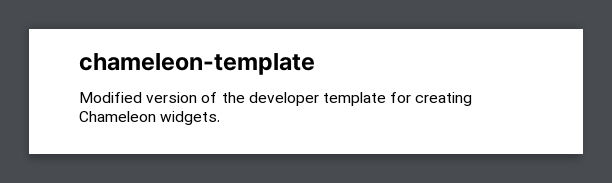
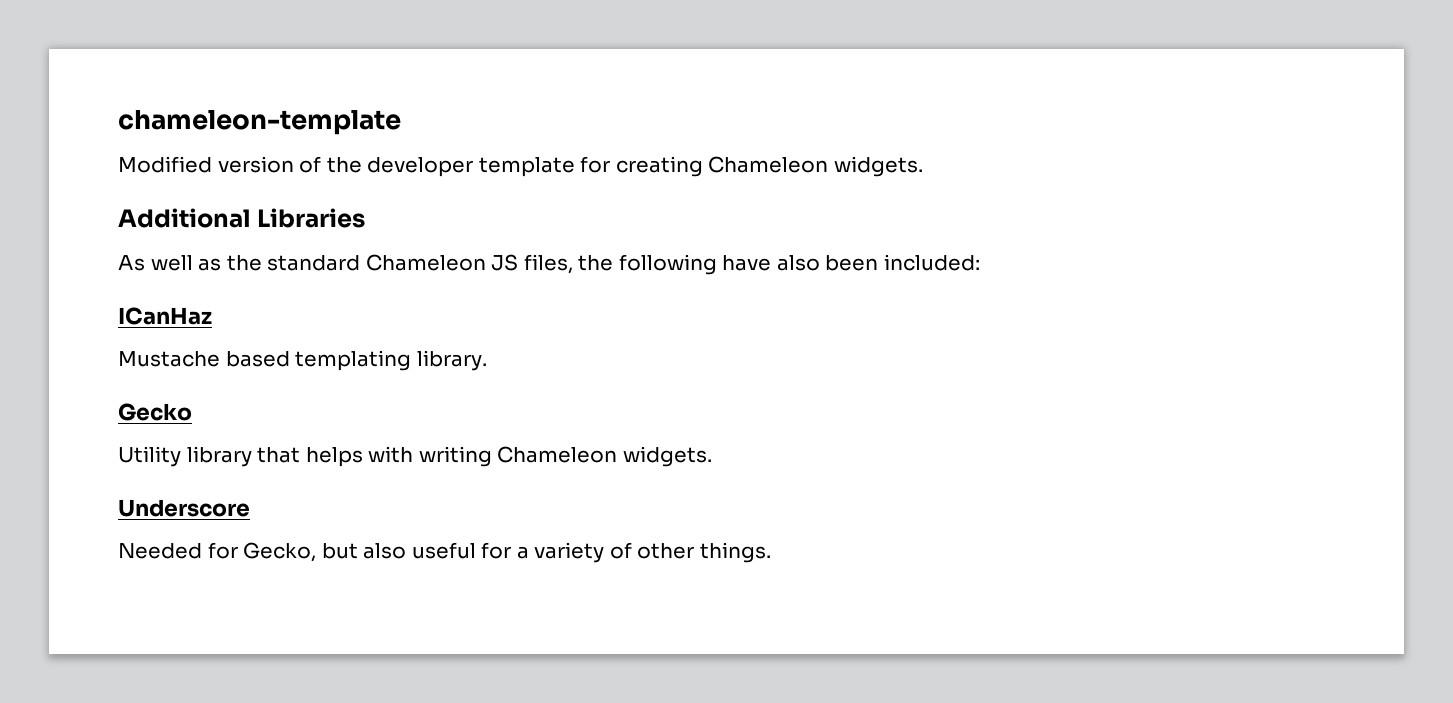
(221, 118) none -> [118,208,366,228] [118,254,980,275] [118,307,212,325] [118,350,487,371] [118,403,192,421] [118,446,712,467] [118,499,250,517] [118,542,771,563] // Additional Libraries // As well as the standard Chameleon JS files, the following have also been included: // ICanHaz // Mustache based templating library. // Gecko // Utility library that helps with writing Chameleon widgets. // Underscore // Needed for Gecko, but also useful for a variety of other things.

